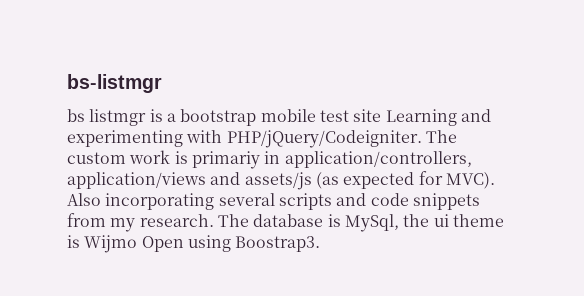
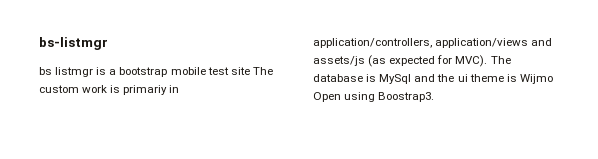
[385,109,491,126] [67,130,422,148] Learning and experimenting with PHP/jQuery/Codeigniter. -> (250, 71) none
[67,193,480,210] [67,213,214,232] Also incorporating several scripts and code snippets from my research. -> (488, 61) none
[344,214,399,232] MySql, -> [379,74,436,84] MySql and

